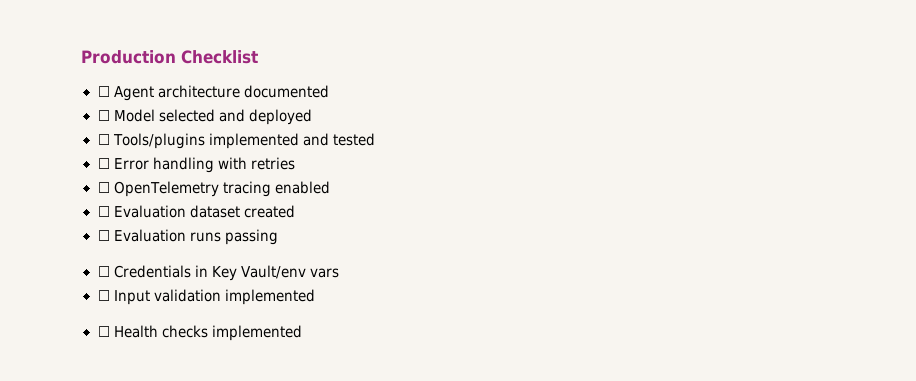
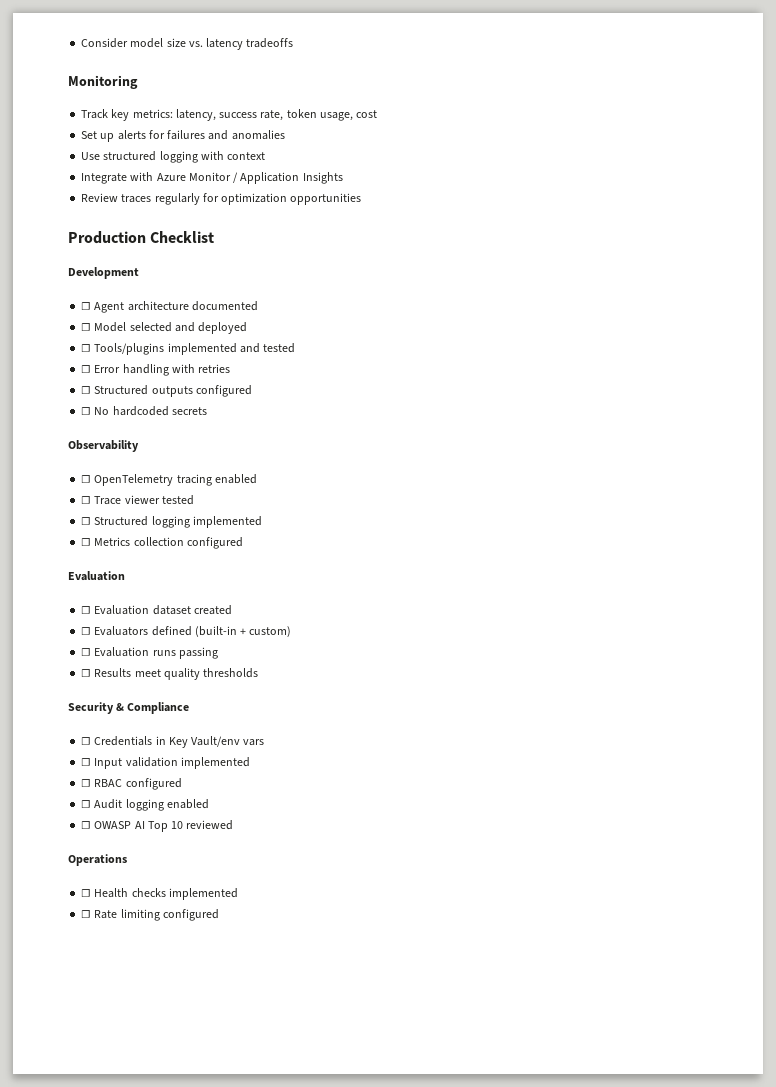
(81, 57) none -> [81,38,294,50] [68,75,138,89] [81,109,378,121] [81,130,285,142] [81,151,266,163] [81,172,343,184] [81,193,362,205] Consider model size vs. latency tradeoffs // Monitoring // Track key metrics: latency, success rate, token usage, cost // Set up alerts for failures and anomalies // Use structured logging with context // Integrate with Azure Monitor / Application Insights // Review traces regularly for optimization opportunities //
(258, 57) none -> [68,267,139,279] // Development
[113,181,330,197] [97,205,295,218] [97,229,278,245] OpenTelemetry tracing enabled // ☐ Evaluation dataset created // ☐ Evaluation runs passing -> [94,385,252,397] [81,406,207,416] [68,440,139,452] [81,474,257,486] [81,495,194,505] [81,516,262,528] [81,537,243,549] [68,571,125,581] [81,605,232,615] [81,626,292,637] [81,647,218,659] [81,668,259,680] [68,702,190,714] Structured outputs configured // ☐ No hardcoded secrets // Observability // ☐ OpenTelemetry tracing enabled // ☐ Trace viewer tested // ☐ Structured logging implemented // ☐ Metrics collection configured // Evaluation // ☐ Evaluation dataset created // ☐ Evaluators defined (built-in + custom) // ☐ Evaluation runs passing // ☐ Results meet quality thresholds // Security & Compliance
(315, 297) none -> [81,778,182,790] [81,799,209,811] [81,820,234,832] [68,854,127,866] // ☐ RBAC configured // ☐ Audit logging enabled // ☐ OWASP AI Top 10 reviewed // Operations
(302, 333) none -> [81,909,219,921] // ☐ Rate limiting configured

